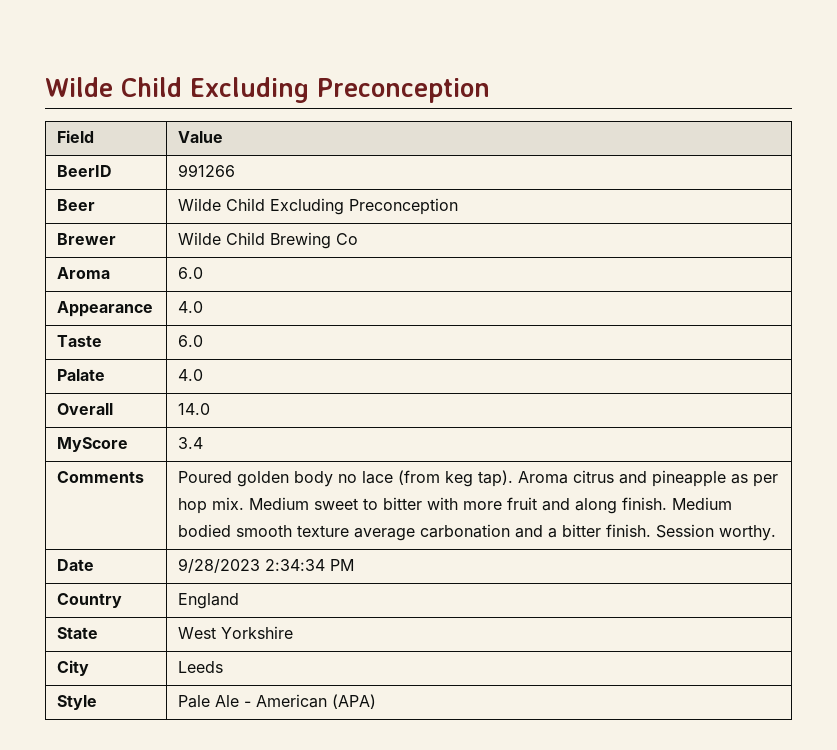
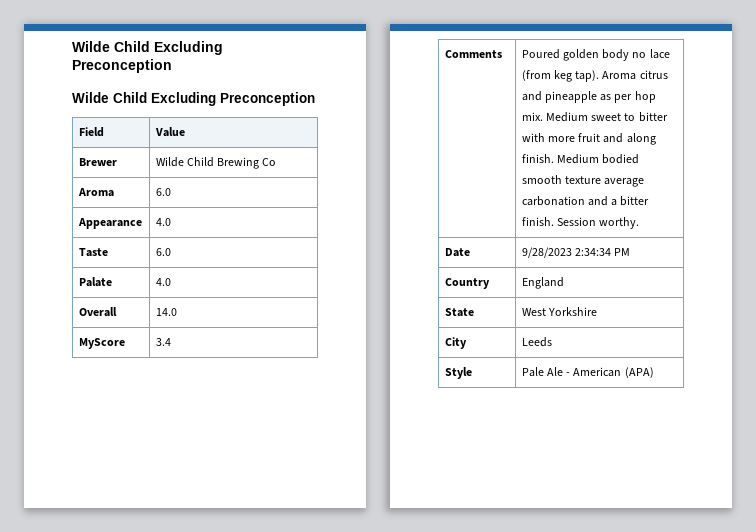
[45,77,490,103] [57,130,95,143] [178,131,224,143] [57,165,113,177] [178,164,236,177] [57,199,96,211] [178,198,459,215] Wilde Child Excluding Preconception // Field | Value // BeerID | 991266 // Beer | Wilde Child Excluding Preconception -> [72,41,223,55] [72,59,172,73] [72,92,315,106] [78,127,104,137] [154,127,185,137] Wilde Child Excluding Preconception // Wilde Child Excluding Preconception // Field | Value

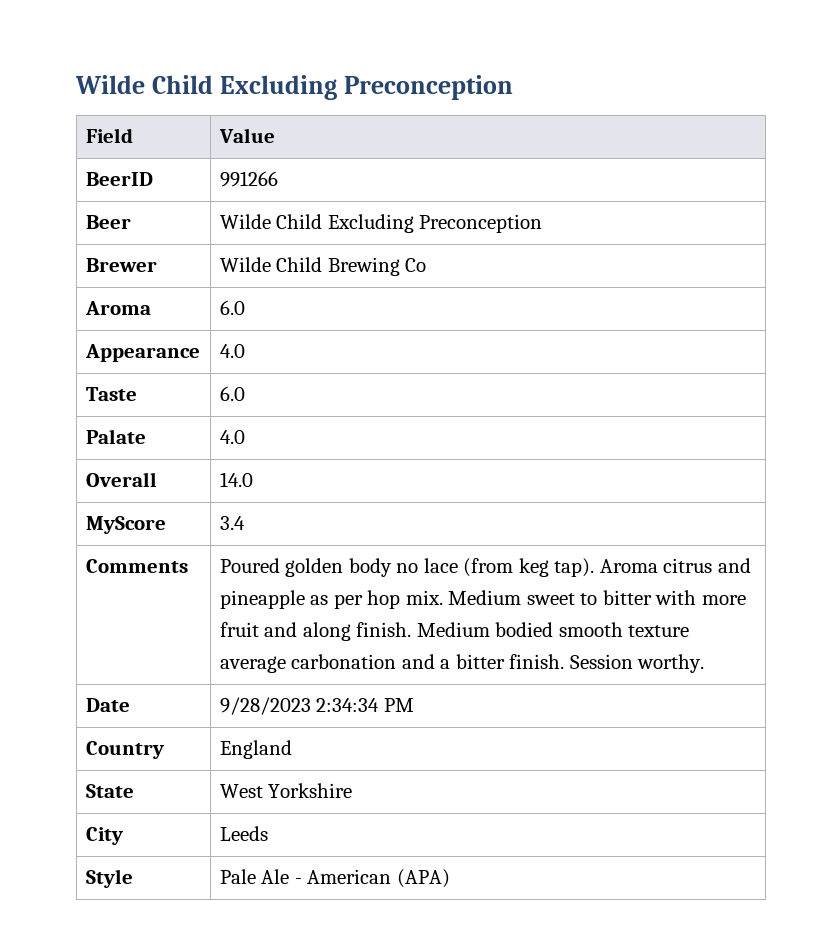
[72,41,223,55] [72,59,172,73] [72,92,315,106] [78,127,104,137] [154,127,185,137] Wilde Child Excluding Preconception // Wilde Child Excluding Preconception // Field | Value -> [75,75,514,100] [85,128,133,143] [218,128,275,143] [85,172,153,186] [219,171,278,187] [85,215,131,229] [219,214,543,233] Wilde Child Excluding Preconception // Field | Value // BeerID | 991266 // Beer | Wilde Child Excluding Preconception

